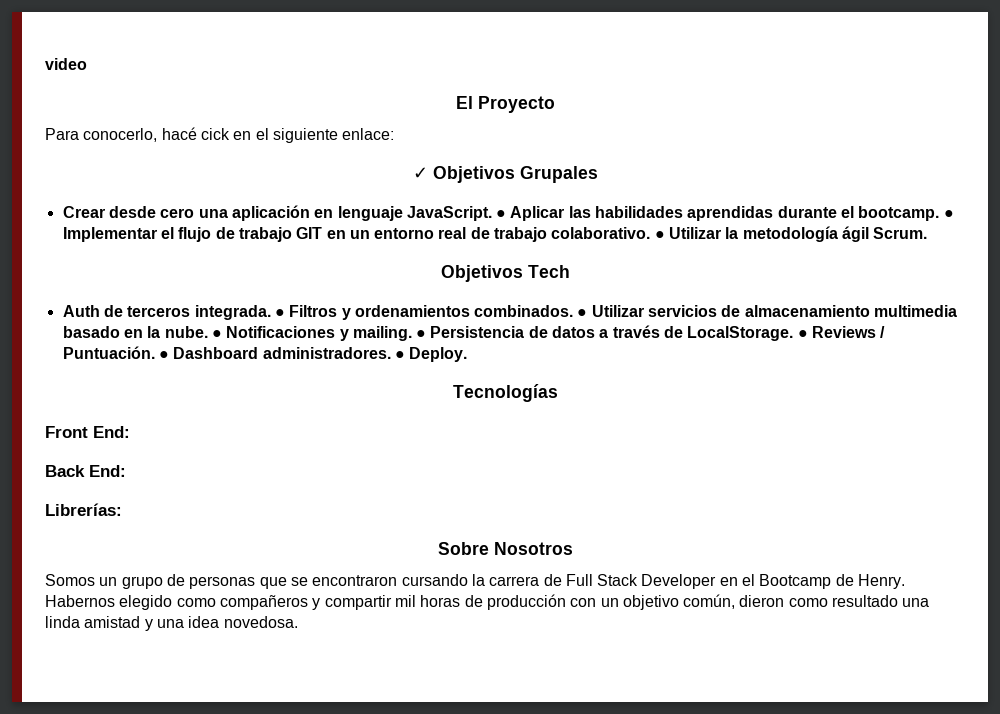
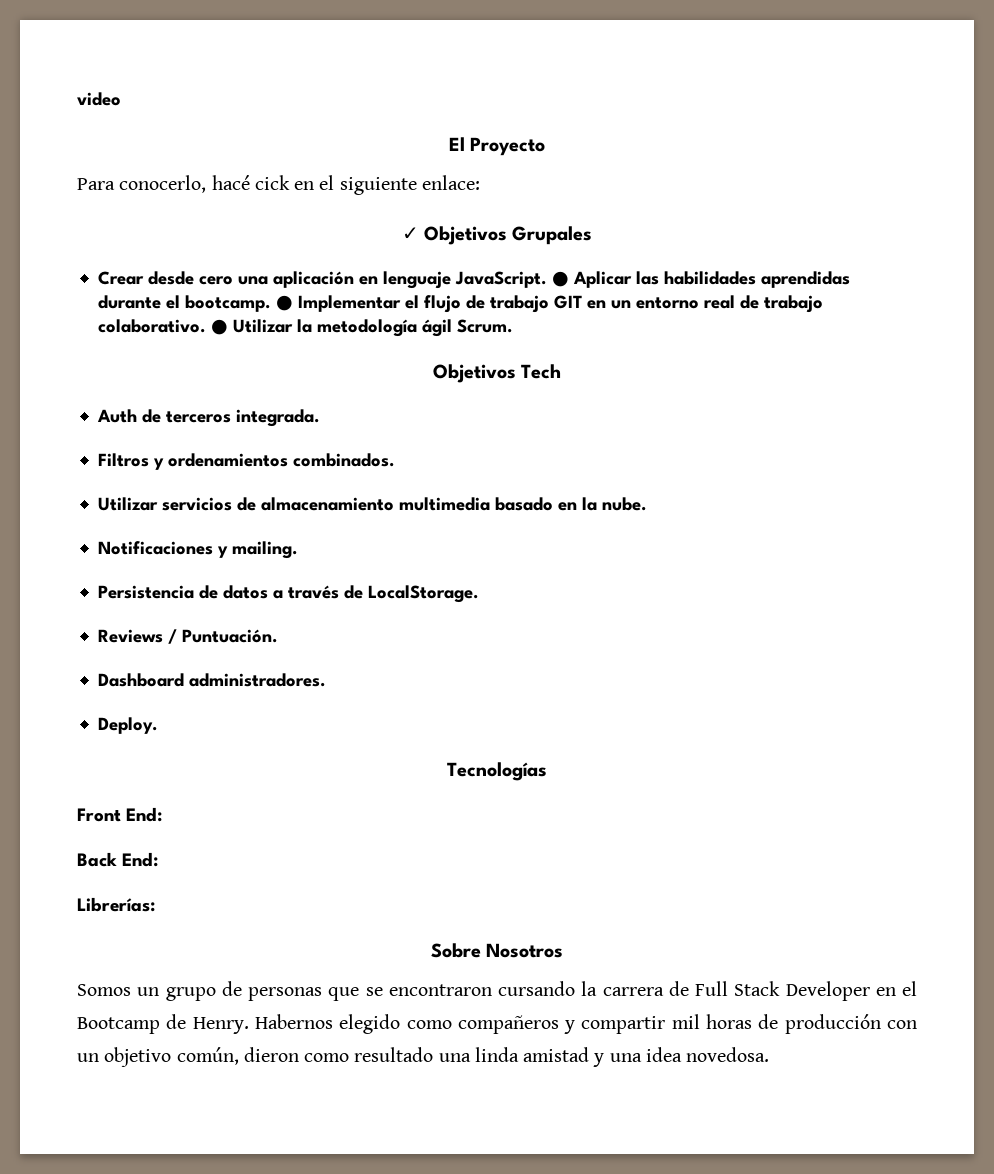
[274,309,285,317] ● -> (321, 418) //
[577,309,588,317] ● -> (396, 460) //
[211,330,222,338] ● -> (648, 504) //
[416,330,427,338] ● -> (299, 550) //
[797,330,808,338] ● -> (480, 594) //
[158,351,169,359] ● -> (279, 636) //
[394,351,405,359] ● -> (327, 680) //

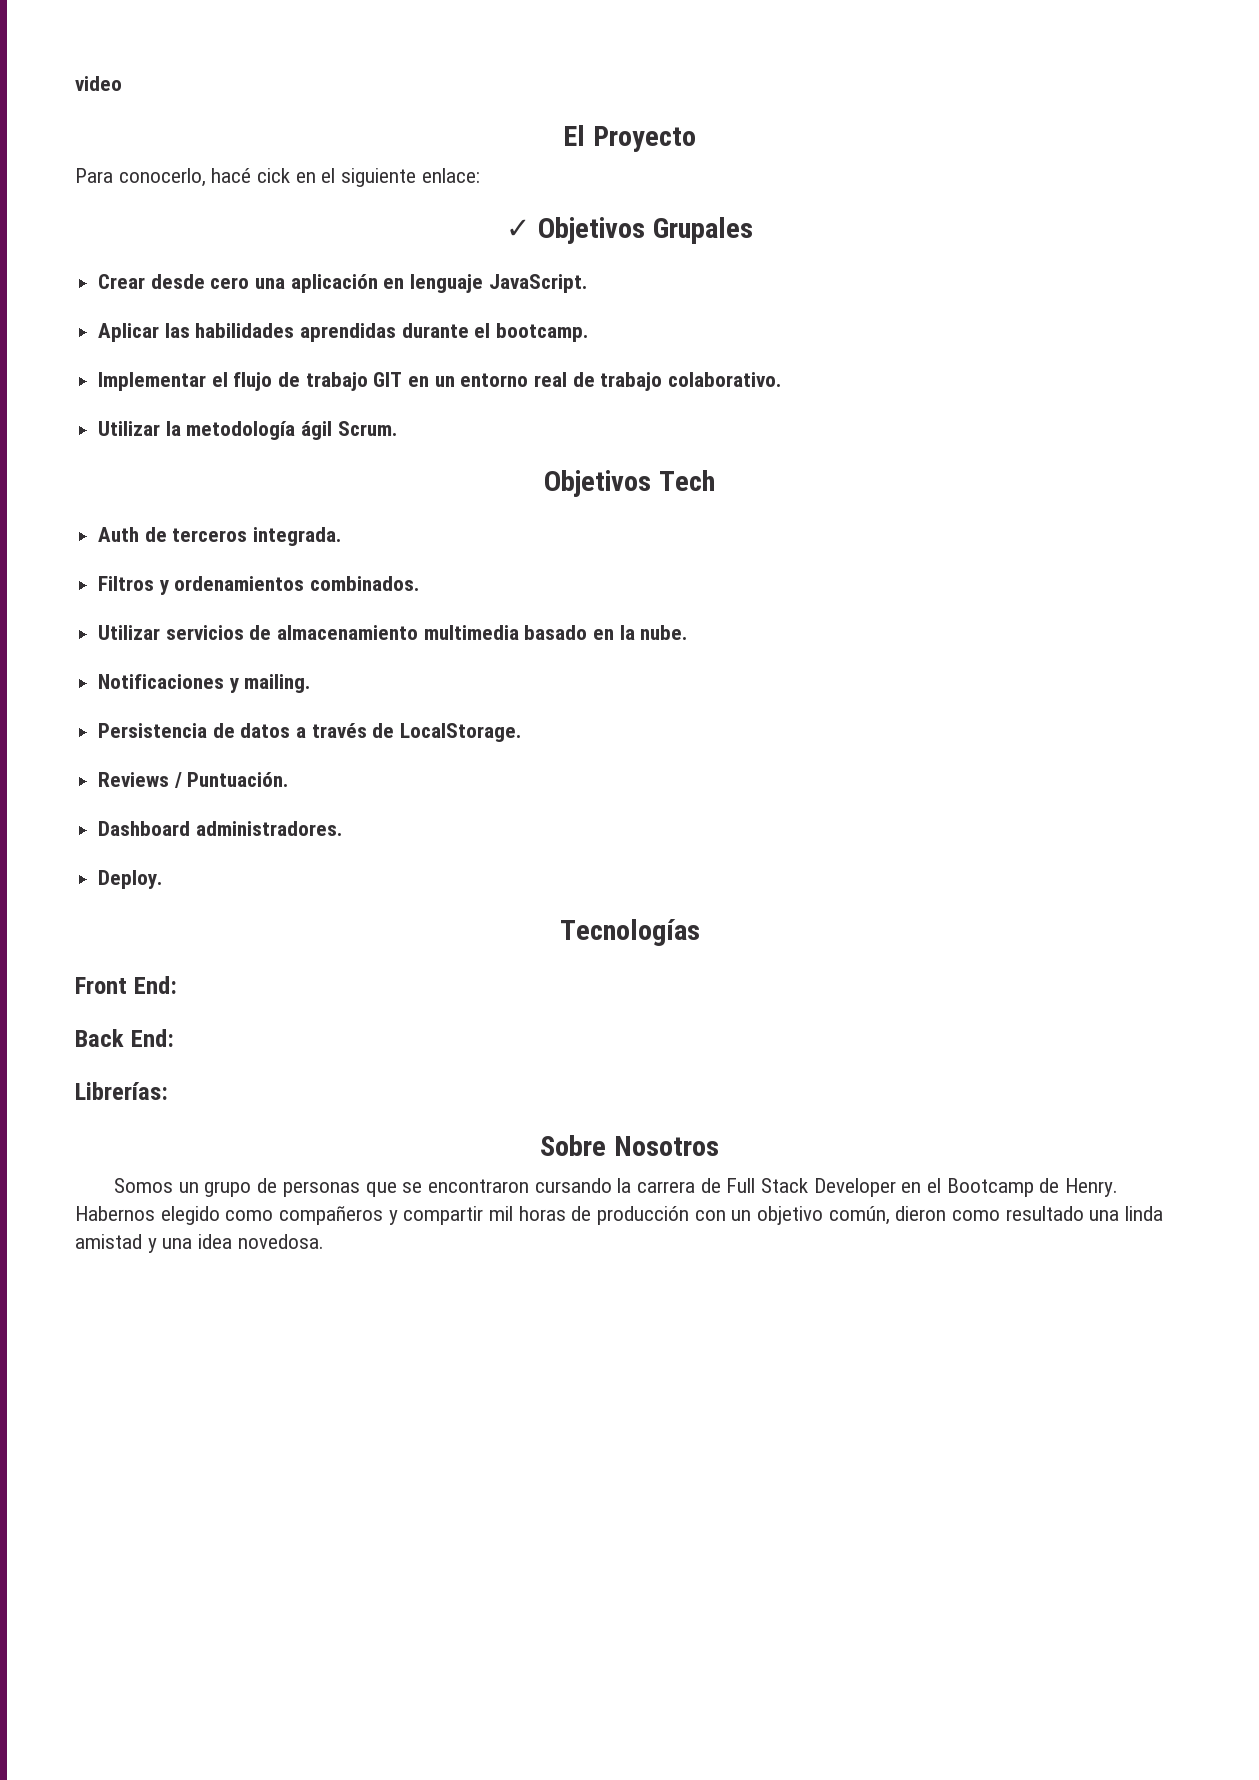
[552,271,570,287] ● -> (587, 283) //
[276,295,294,311] ● -> (589, 332) //
[211,319,229,335] ● -> (782, 379) //

